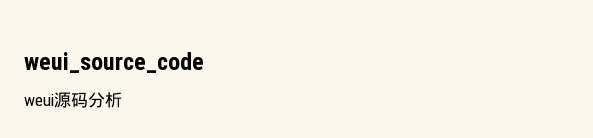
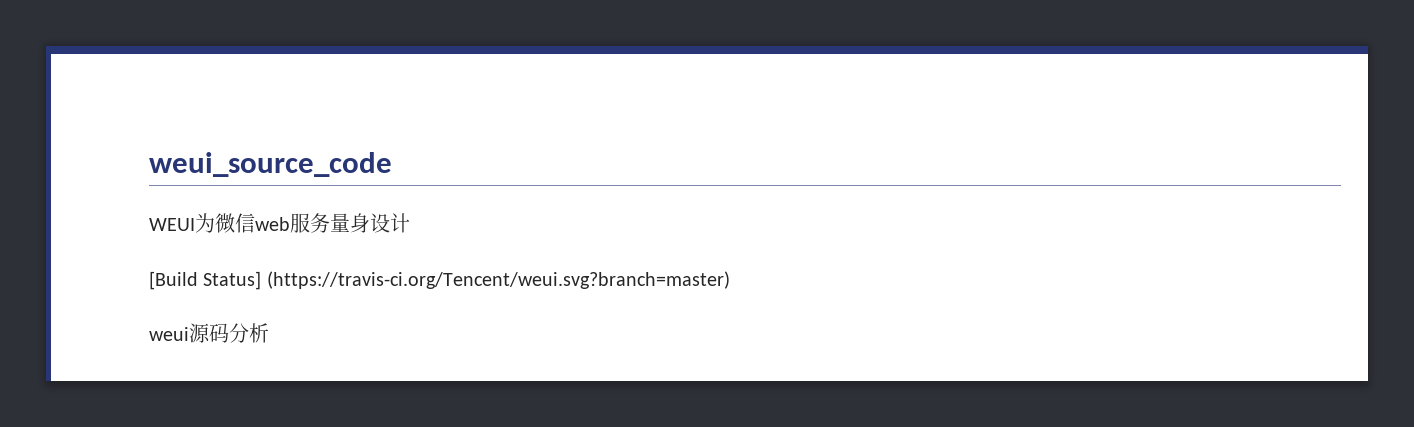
(204, 62) none -> [149,213,410,233] [149,271,730,290] // WEUI为微信web服务量身设计 // [Build Status] (https://travis-ci.org/Tencent/weui.svg?branch=master)

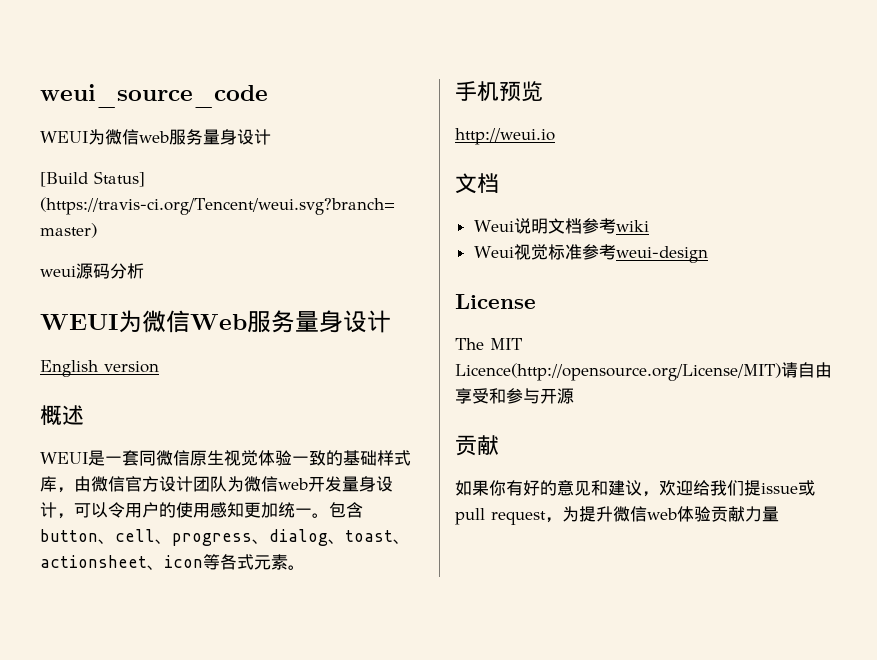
(269, 333) none -> [40,310,391,333] [40,360,159,377] [40,405,84,425] [40,450,411,466] [40,476,393,493] [40,502,363,519] [40,529,410,546] [40,554,305,570] [455,81,543,101] [455,128,555,145] [455,173,499,194] [473,218,649,234] [473,244,708,263] [455,294,536,309] [455,338,522,350] [455,362,832,381] [455,388,574,404] [455,435,499,456] [455,480,815,497] [455,506,779,525] // WEUI为微信Web服务量身设计 // English version // 概述 // WEUI是一套同微信原生视觉体验一致的基础样式库，由微信官方设计团队为微信web开发量身设计，可以令用户的使用感知更加统一。包含button、cell、progress、dialog、toast、actionsheet、icon等各式元素。 // 手机预览 // http://weui.io // 文档 // Weui说明文档参考wiki // Weui视觉标准参考weui-design // License // The MIT Licence(http://opensource.org/License/MIT)请自由享受和参与开源 // 贡献 // 如果你有好的意见和建议，欢迎给我们提issue或pull request，为提升微信web体验贡献力量

